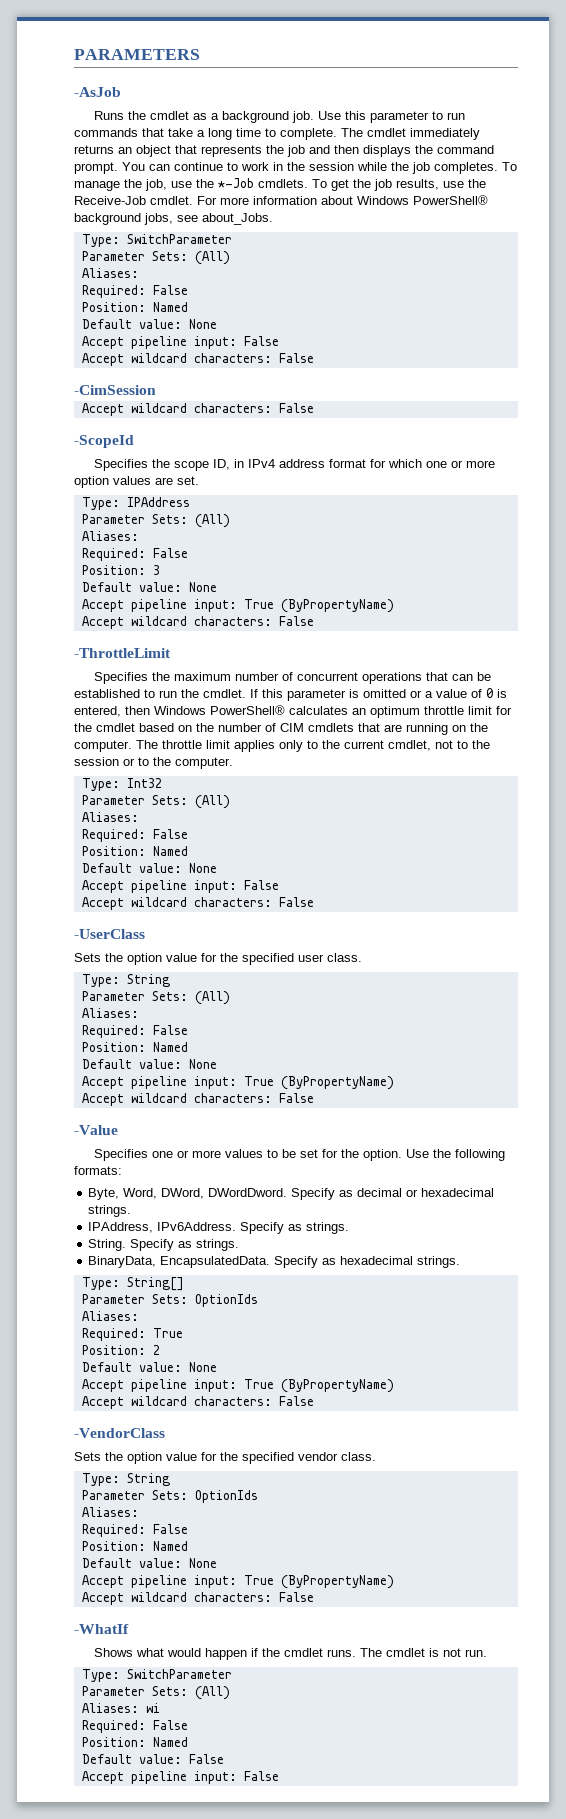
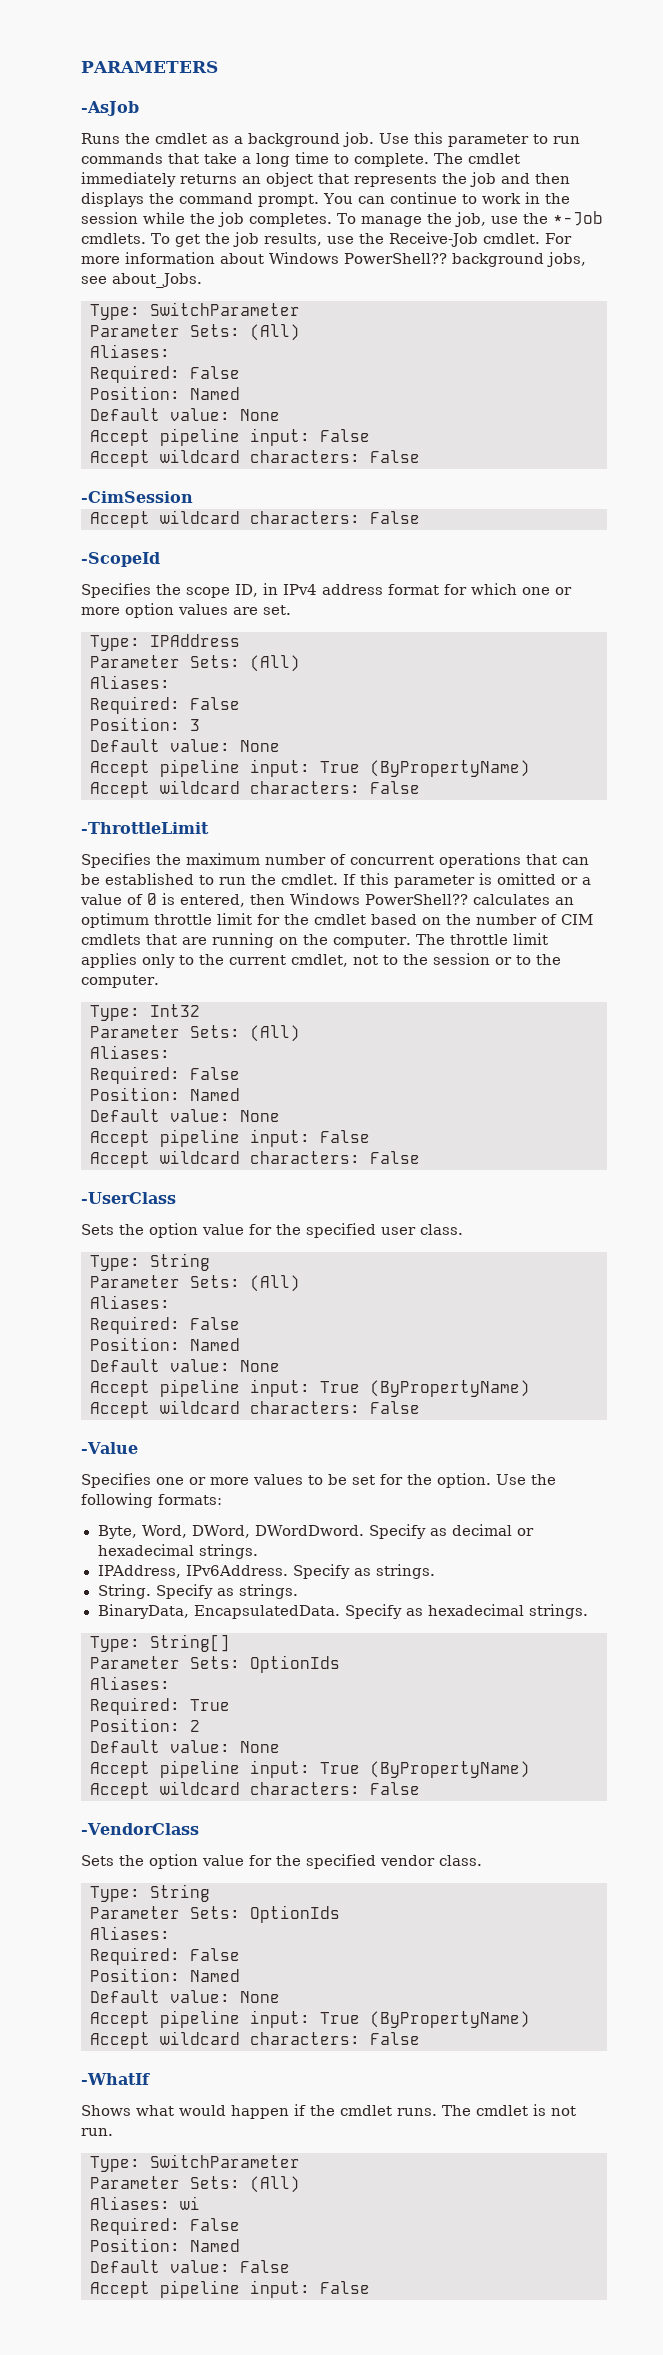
[413,195,488,205] PowerShell® -> [344,253,447,264] PowerShell??
[210,705,285,715] PowerShell® -> [365,894,468,905] PowerShell??

